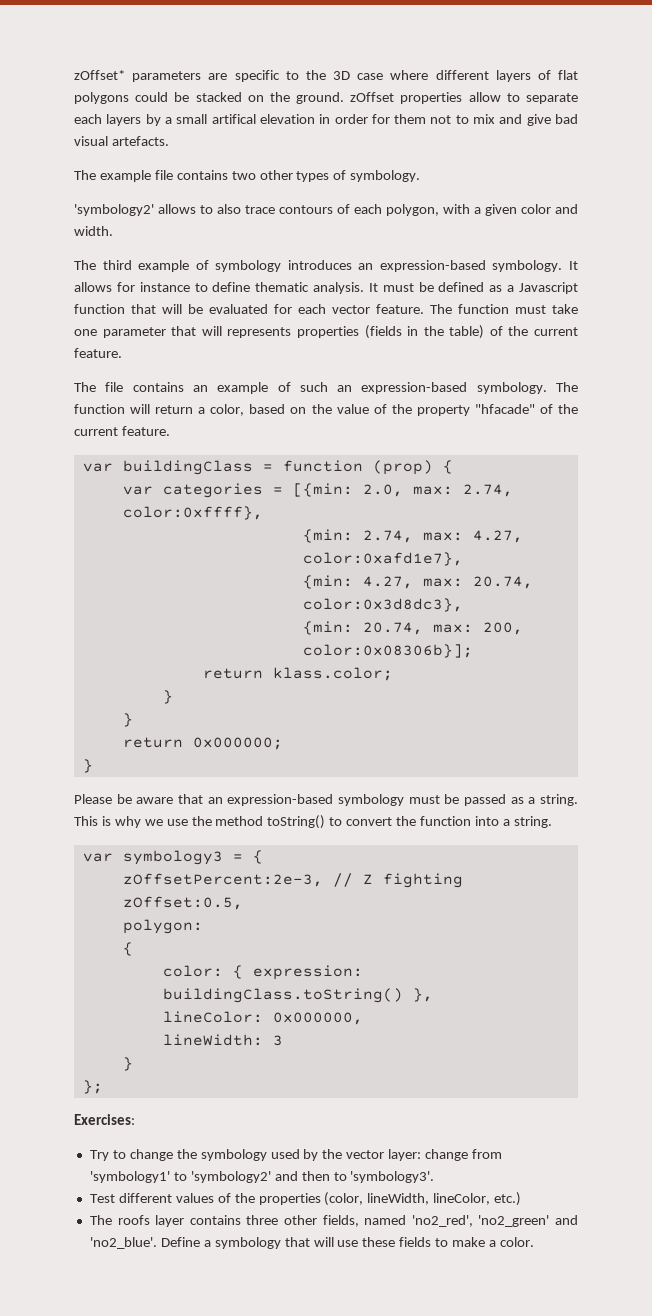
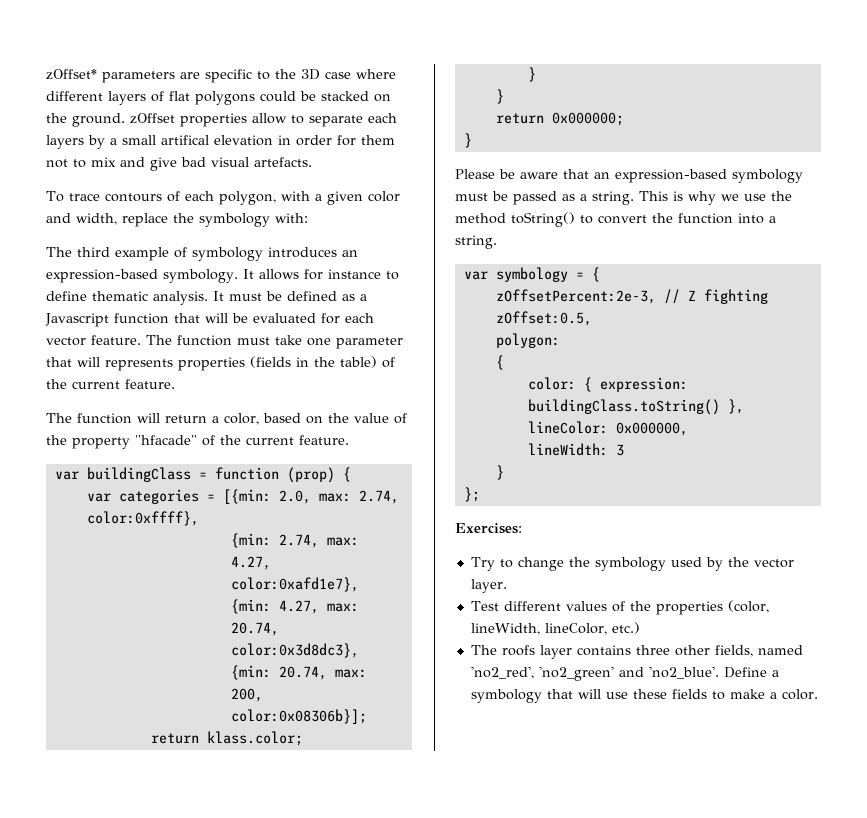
[74,170,421,182] [74,204,241,216] The example file contains two other types of symbology. // 'symbology2' allows to also -> [46,191,64,202] To
[74,226,113,236] width. -> [76,213,308,227] width, replace the symbology with:
[105,382,578,394] file contains an example of such an expression-based symbology. The -> (72, 418) none
[122,850,223,865] symbology3 -> [495,267,568,282] symbology
[388,1149,503,1161] [89,1171,435,1183] layer: change from 'symbology1' to 'symbology2' and then to 'symbology3'. -> [470,579,507,593] layer.

